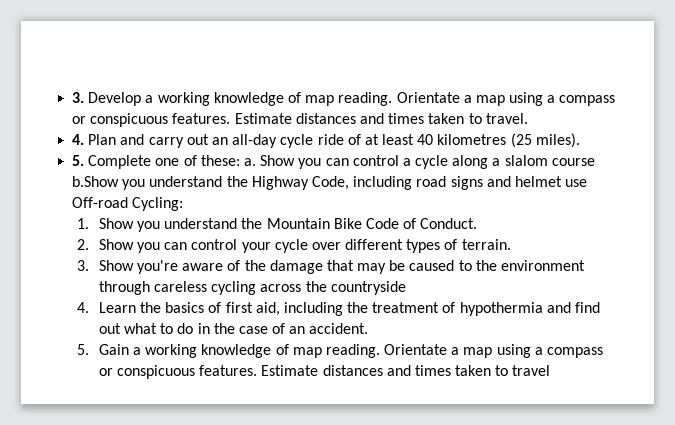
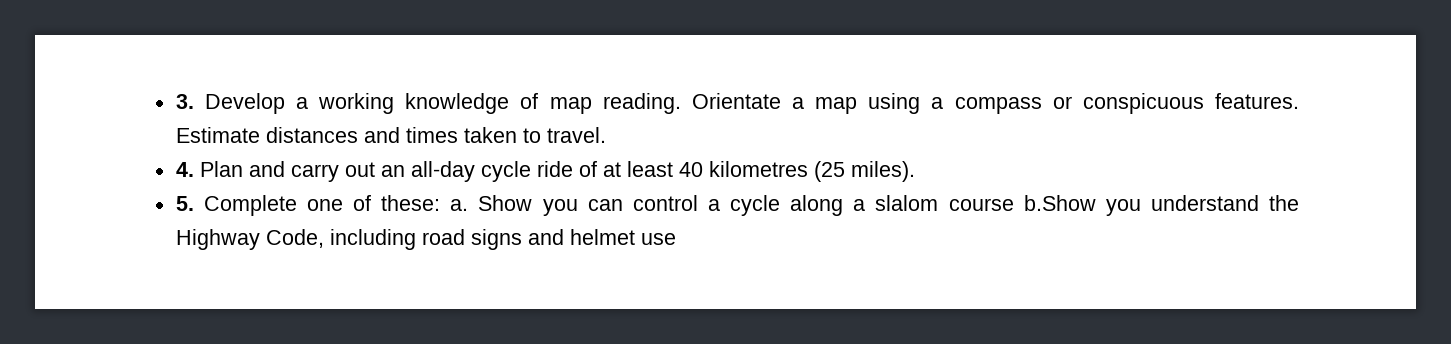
[72,197,184,211] [76,218,478,232] [76,239,511,253] [76,260,586,274] [98,281,406,295] [76,302,601,316] [98,323,369,334] [76,344,604,358] [98,365,551,379] Off-road Cycling: // 1. Show you understand the Mountain Bike Code of Conduct. // 2. Show you can control your cycle over different types of terrain. // 3. Show you're aware of the damage that may be caused to the environment through careless cycling across the countryside // 4. Learn the basics of first aid, including the treatment of hypothermia and find out what to do in the case of an accident. // 5. Gain a working knowledge of map reading. Orientate a map using a compass or conspicuous features. Estimate distances and times taken to travel -> (676, 239) none

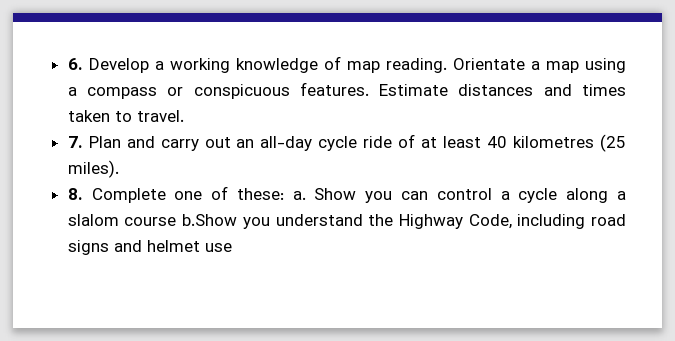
[175,94,194,109] 3. -> [67,58,83,70] 6.
[175,162,194,177] 4. -> [67,136,83,148] 7.
[175,196,194,211] 5. -> [67,188,83,200] 8.

